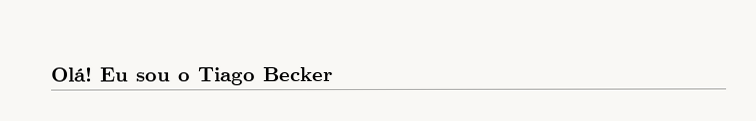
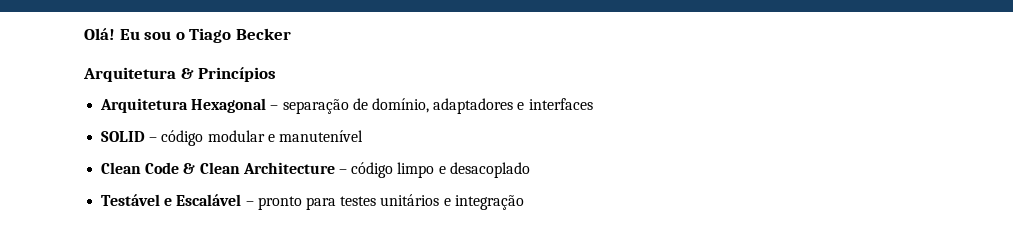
(333, 74) none -> [83,67,277,82] [100,98,593,114] [101,130,363,146] [101,162,530,178] [101,194,524,210] // Arquitetura & Princípios // Arquitetura Hexagonal – separação de domínio, adaptadores e interfaces // SOLID – código modular e manutenível // Clean Code & Clean Architecture – código limpo e desacoplado // Testável e Escalável – pronto para testes unitários e integração

